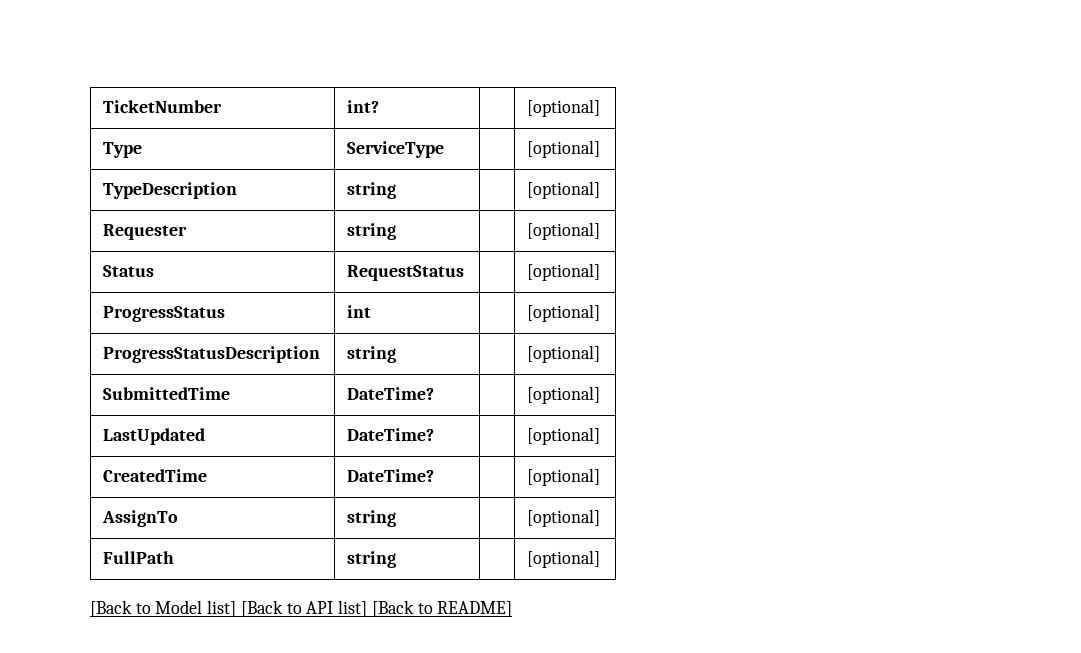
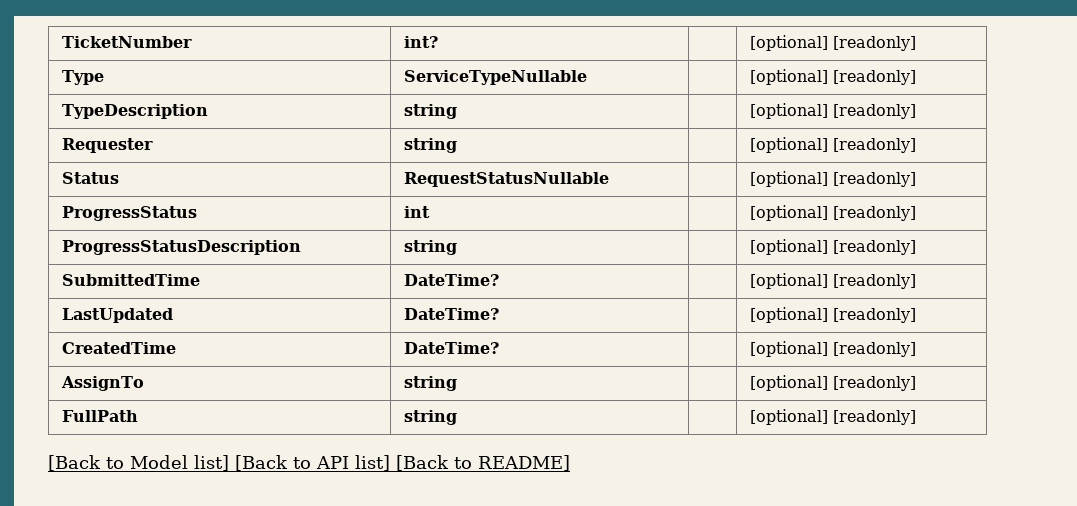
(601, 108) none -> [833,36,917,51] [readonly]
[347,141,445,158] [527,140,601,158] ServiceType | | [optional] -> [404,70,588,85] [750,69,917,85] ServiceTypeNullable | | [optional] [readonly]
(601, 190) none -> [833,104,917,119] [readonly]
(601, 231) none -> [833,138,917,153] [readonly]
[347,265,465,281] [527,263,601,281] RequestStatus | | [optional] -> [404,172,610,187] [750,171,917,187] RequestStatusNullable | | [optional] [readonly]
(601, 313) none -> [833,206,917,221] [readonly]
(601, 354) none -> [833,240,917,255] [readonly]
(601, 395) none -> [833,274,917,289] [readonly]
(601, 436) none -> [833,308,917,323] [readonly]
(601, 477) none -> [833,342,917,357] [readonly]
(601, 518) none -> [833,376,917,391] [readonly]
(601, 559) none -> [833,410,917,425] [readonly]

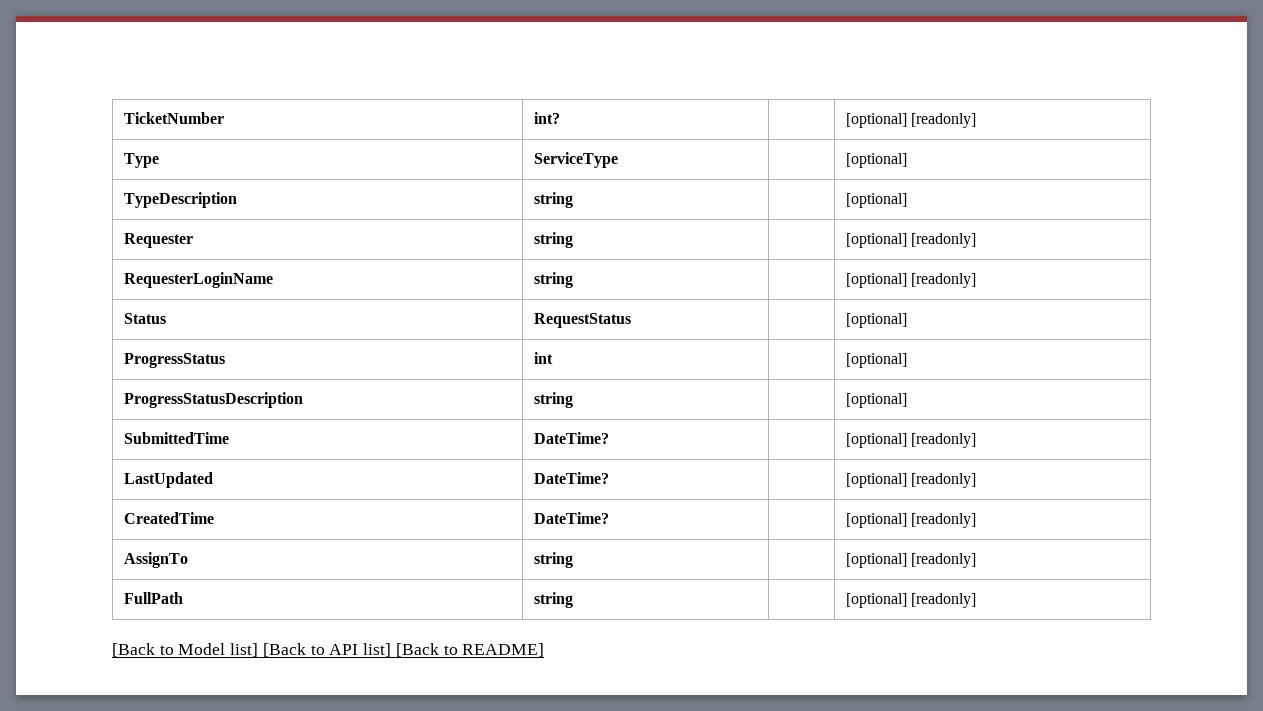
[404,70,588,85] [750,69,917,85] ServiceTypeNullable | | [optional] [readonly] -> [534,152,619,168] [846,153,908,168] ServiceType | | [optional]
[833,104,917,119] [readonly] -> (908, 200) none
[62,172,120,184] [404,172,610,187] [750,171,917,187] Status | RequestStatusNullable | | [optional] [readonly] -> [124,272,274,288] [534,272,574,288] [846,273,977,288] [124,313,167,324] [534,313,632,328] [846,313,908,328] RequesterLoginName | string | | [optional] [readonly] // Status | RequestStatus | | [optional]
[833,206,917,221] [readonly] -> (908, 360) none
[833,240,917,255] [readonly] -> (908, 400) none

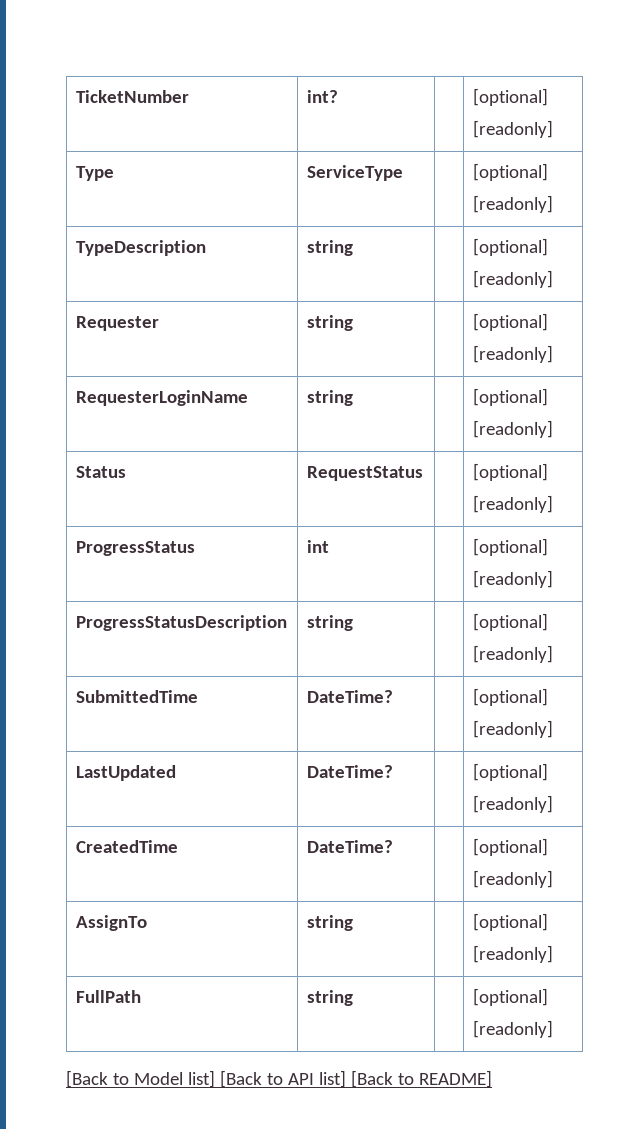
(908, 160) none -> [472,195,553,213] [readonly]
(908, 200) none -> [472,270,553,288] [readonly]
(908, 320) none -> [472,495,553,513] [readonly]
(908, 360) none -> [472,570,553,588] [readonly]
(908, 400) none -> [472,645,553,663] [readonly]

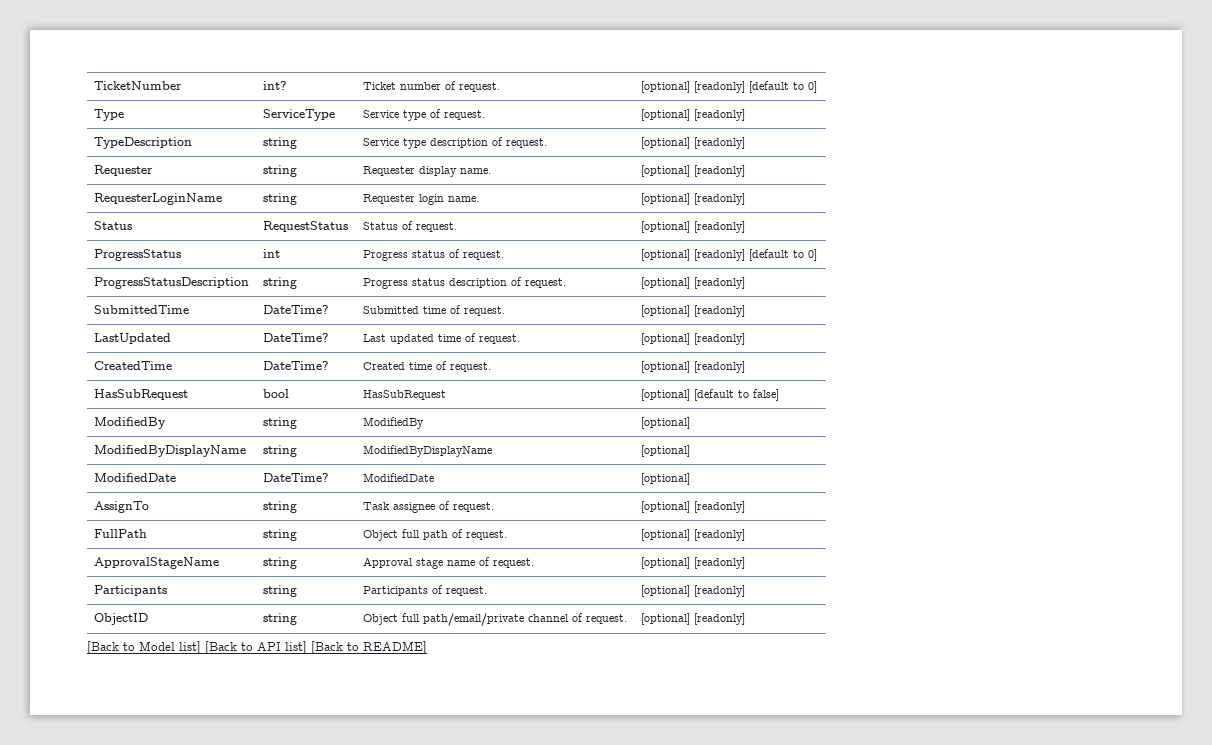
[472,88,548,106] [472,120,553,138] | [optional] [readonly] -> [362,81,500,92] [640,81,817,93] Ticket number of request. | [optional] [readonly] [default to 0]
(403, 173) none -> [362,109,485,121] Service type of request.
(353, 248) none -> [362,137,547,149] Service type description of request.
(353, 323) none -> [362,166,491,177] Requester display name.
(353, 398) none -> [362,194,479,205] Requester login name.
(423, 473) none -> [362,221,457,232] Status of request.
[472,538,548,556] [472,570,553,588] | [optional] [readonly] -> [362,249,504,261] [640,249,817,261] Progress status of request. | [optional] [readonly] [default to 0]
(353, 623) none -> [362,277,566,289] Progress status description of request.
(393, 696) none -> [362,305,505,316] Submitted time of request.
(393, 771) none -> [362,333,520,344] Last updated time of request.
[472,838,548,856] [472,870,553,888] [75,915,147,931] [306,915,353,931] [472,913,548,931] [472,945,553,963] [75,990,141,1003] [306,990,353,1006] | [optional] [readonly] // AssignTo | string | | [optional] [readonly] // FullPath | string | -> [362,361,491,372] [640,361,745,373] [93,389,188,400] [262,389,289,398] [362,390,446,400] [640,389,779,401] [93,417,166,429] [262,417,297,429] [362,417,424,429] [640,417,690,429] [93,445,246,457] [262,445,297,457] [362,445,492,457] [640,445,690,457] [93,473,176,482] [262,473,329,482] [362,473,434,482] [640,473,690,485] [93,501,149,513] [262,501,297,513] [362,501,494,513] [640,501,745,513] [93,529,147,538] [262,529,297,541] [362,529,507,541] [640,529,745,541] [93,557,219,569] [262,557,297,569] [362,557,534,569] [640,557,745,569] [93,585,167,596] [262,585,297,597] [362,585,487,596] [640,585,745,597] [93,613,148,625] [262,613,297,625] [362,613,627,626] Created time of request. | [optional] [readonly] // HasSubRequest | bool | HasSubRequest | [optional] [default to false] // ModifiedBy | string | ModifiedBy | [optional] // ModifiedByDisplayName | string | ModifiedByDisplayName | [optional] // ModifiedDate | DateTime? | ModifiedDate | [optional] // AssignTo | string | Task assignee of request. | [optional] [readonly] // FullPath | string | Object full path of request. | [optional] [readonly] // ApprovalStageName | string | Approval stage name of request. | [optional] [readonly] // Participants | string | Participants of request. | [optional] [readonly] // ObjectID | string | Object full path/email/private channel of request.

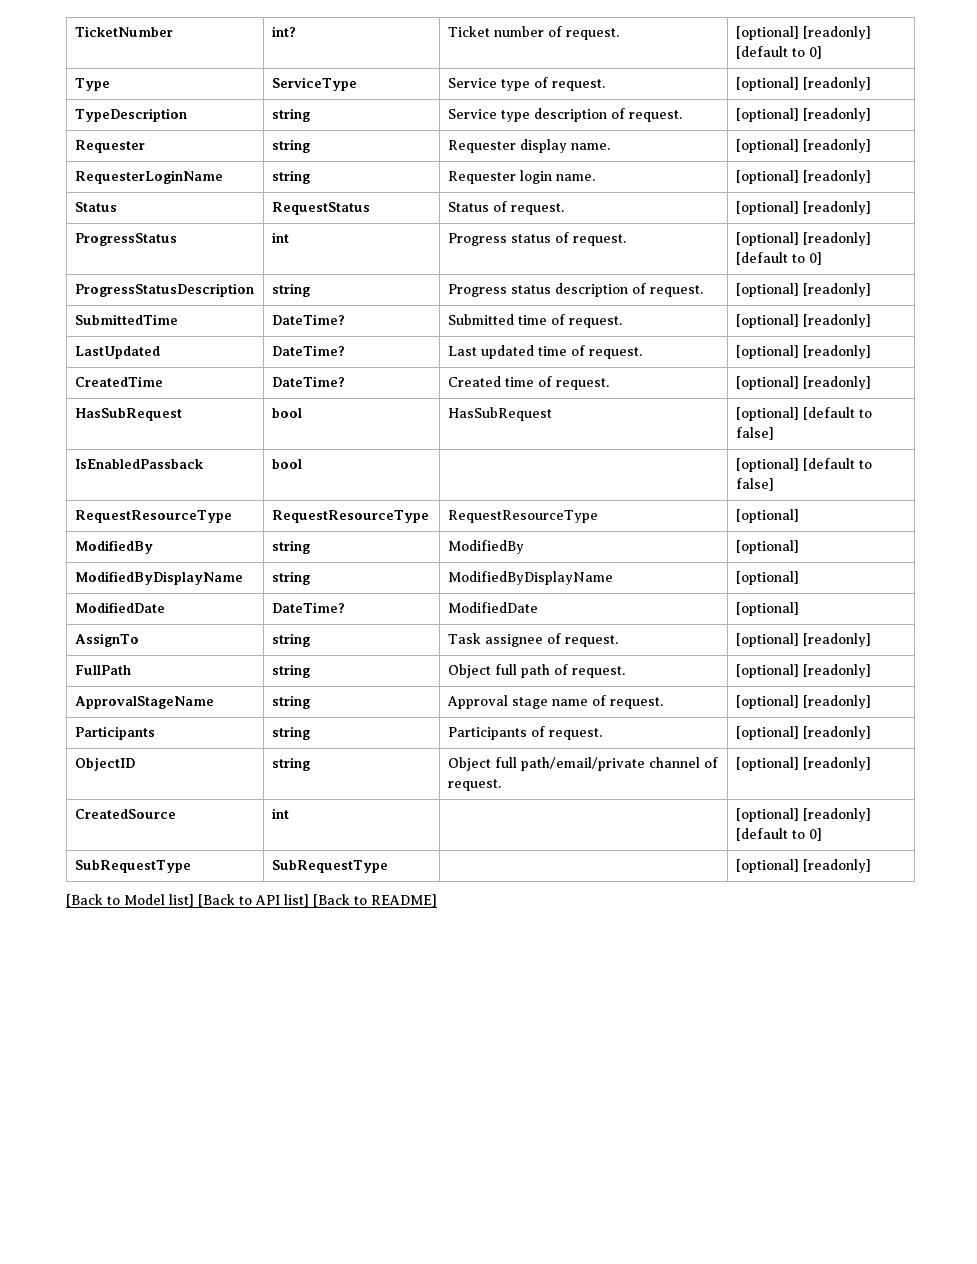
(779, 395) none -> [74,459,204,469] [271,459,302,469] [735,458,872,472] [735,478,774,491] [74,510,232,523] [271,510,429,523] [447,510,598,523] [735,509,799,523] // IsEnabledPassback | bool | | [optional] [default to false] // RequestResourceType | RequestResourceType | RequestResourceType | [optional]
(745, 619) none -> [74,809,176,819] [271,808,289,819] [735,808,871,822] [735,828,822,841] [74,860,191,873] [271,860,388,873] [735,859,871,873] // CreatedSource | int | | [optional] [readonly] [default to 0] // SubRequestType | SubRequestType | | [optional] [readonly]

